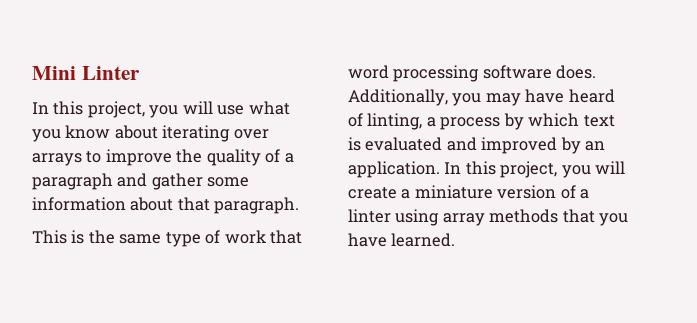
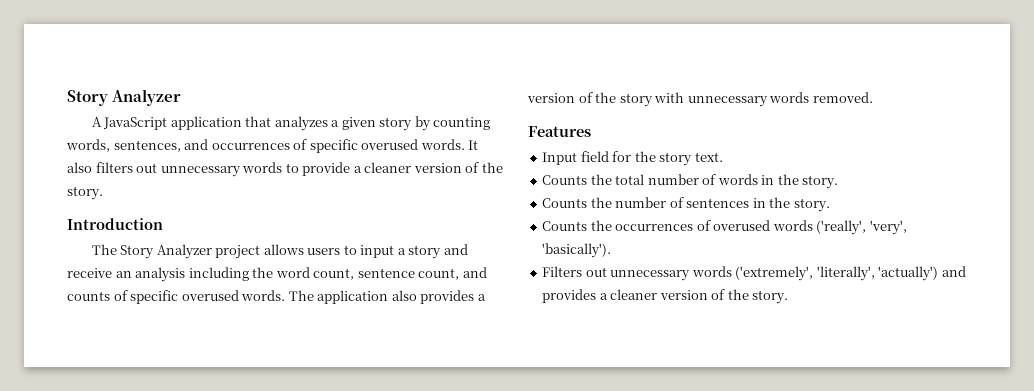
[32,66,140,80] [32,101,290,118] [32,125,269,142] [32,149,294,166] [32,173,250,190] [32,197,300,214] [32,230,303,247] [348,65,597,82] [348,89,615,106] [348,113,615,130] [348,137,606,154] [348,161,626,178] [348,185,590,199] [348,209,629,226] [348,233,456,247] Mini Linter // In this project, you will use what you know about iterating over arrays to improve the quality of a paragraph and gather some information about that paragraph. // This is the same type of work that word processing software does. Additionally, you may have heard of linting, a process by which text is evaluated and improved by an application. In this project, you will create a miniature version of a linter using array methods that you have learned. -> [67,89,182,106] [91,116,491,131] [66,139,479,153] [67,162,503,177] [67,186,103,200] [67,218,163,230] [91,244,468,259] [67,267,487,282] [67,290,486,304] [527,92,873,107] [528,126,591,137] [542,151,723,166] [542,174,839,189] [542,197,830,212] [542,220,907,235] [542,243,612,258] [542,266,966,281] [542,289,789,304] Story Analyzer // A JavaScript application that analyzes a given story by counting words, sentences, and occurrences of specific overused words. It also filters out unnecessary words to provide a cleaner version of the story. // Introduction // The Story Analyzer project allows users to input a story and receive an analysis including the word count, sentence count, and counts of specific overused words. The application also provides a version of the story with unnecessary words removed. // Features // Input field for the story text. // Counts the total number of words in the story. // Counts the number of sentences in the story. // Counts the occurrences of overused words ('really', 'very', 'basically'). // Filters out unnecessary words ('extremely', 'literally', 'actually') and provides a cleaner version of the story.

